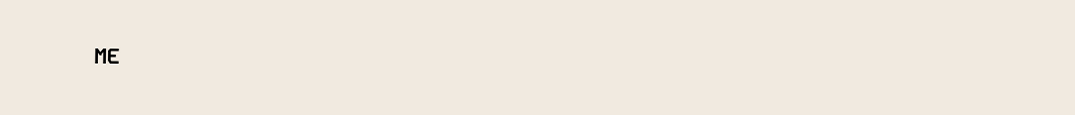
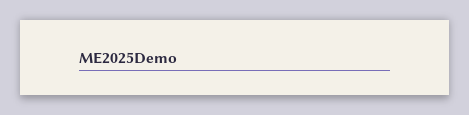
[93,48,121,64] ME -> [79,52,177,64] ME2025Demo

